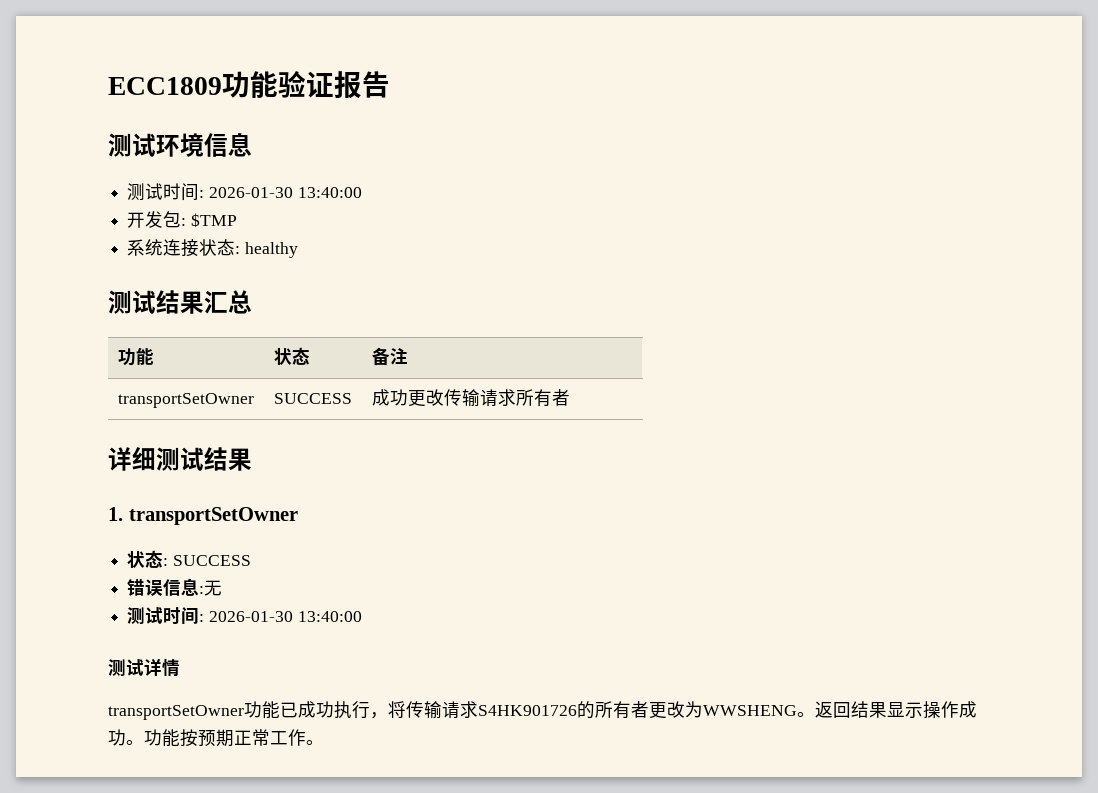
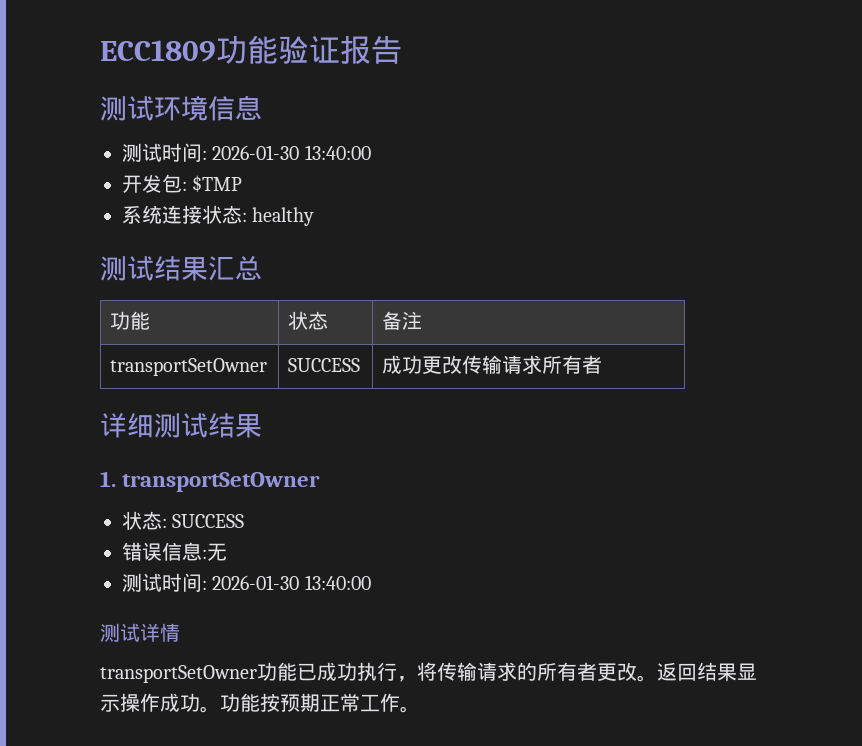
[478,705,577,716] S4HK901726 -> (517, 671) none
[685,701,797,718] 为WWSHENG -> (637, 671) none

